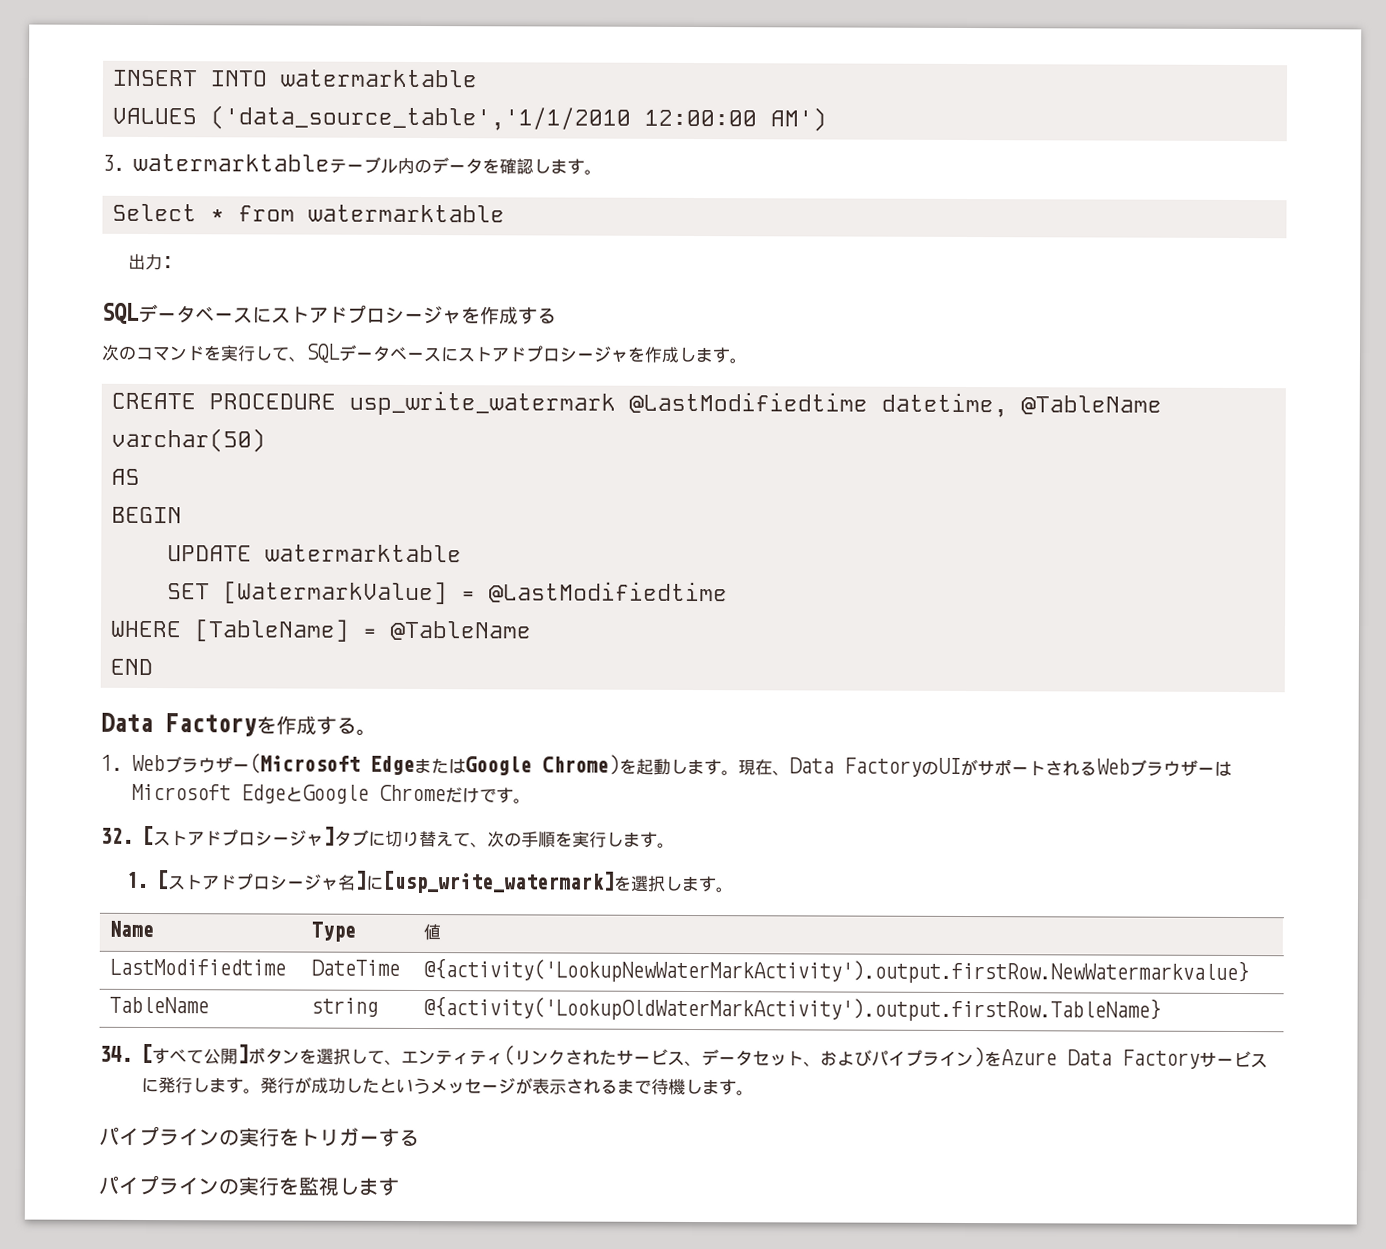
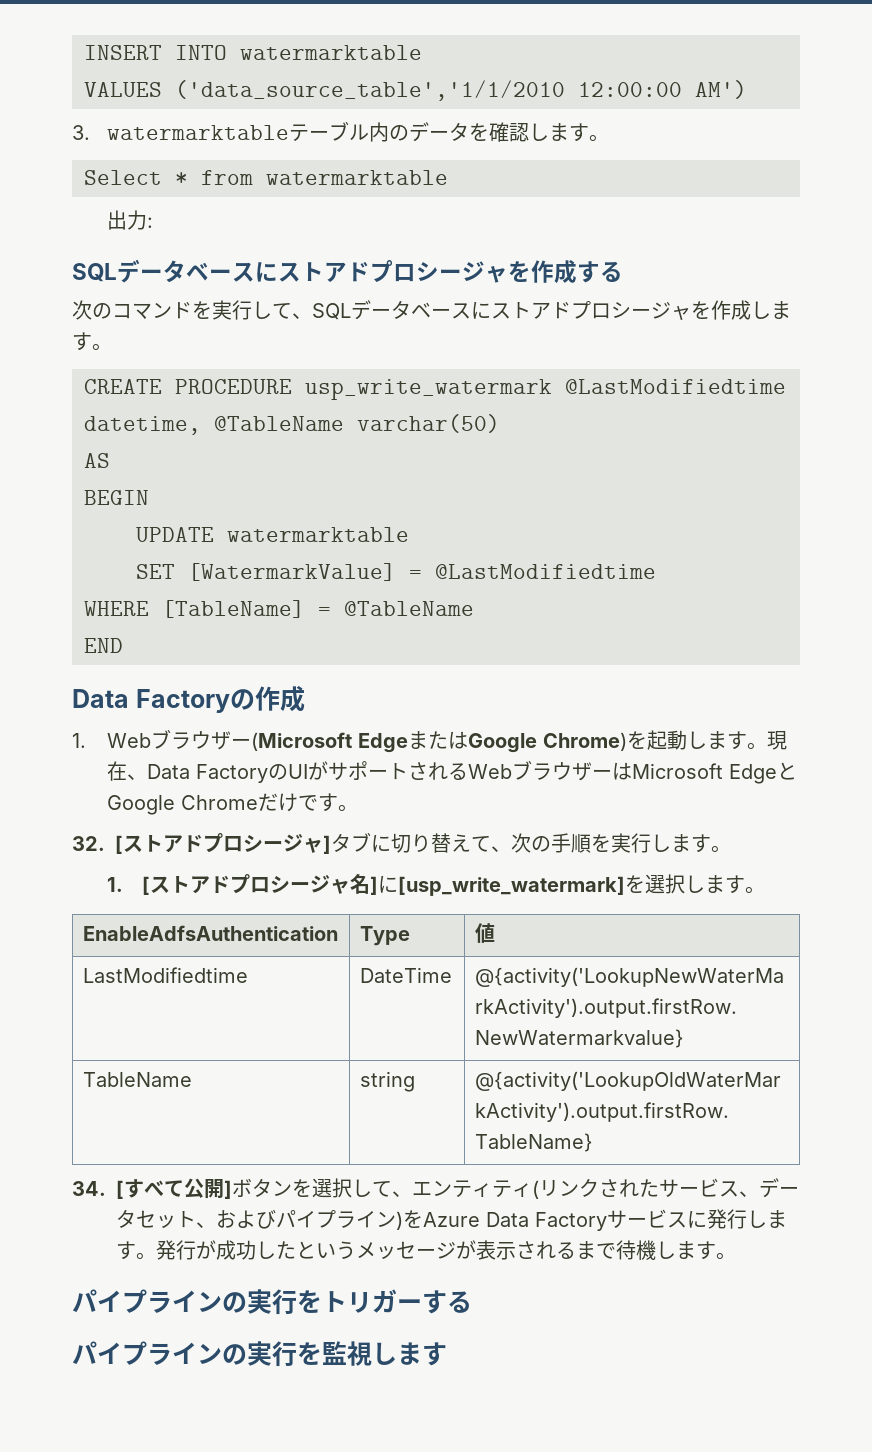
[256,715,377,736] を作成する。 -> [229,686,305,712] の作成
[109,920,155,938] Name -> [82,925,338,941] EnableAdfsAuthentication

